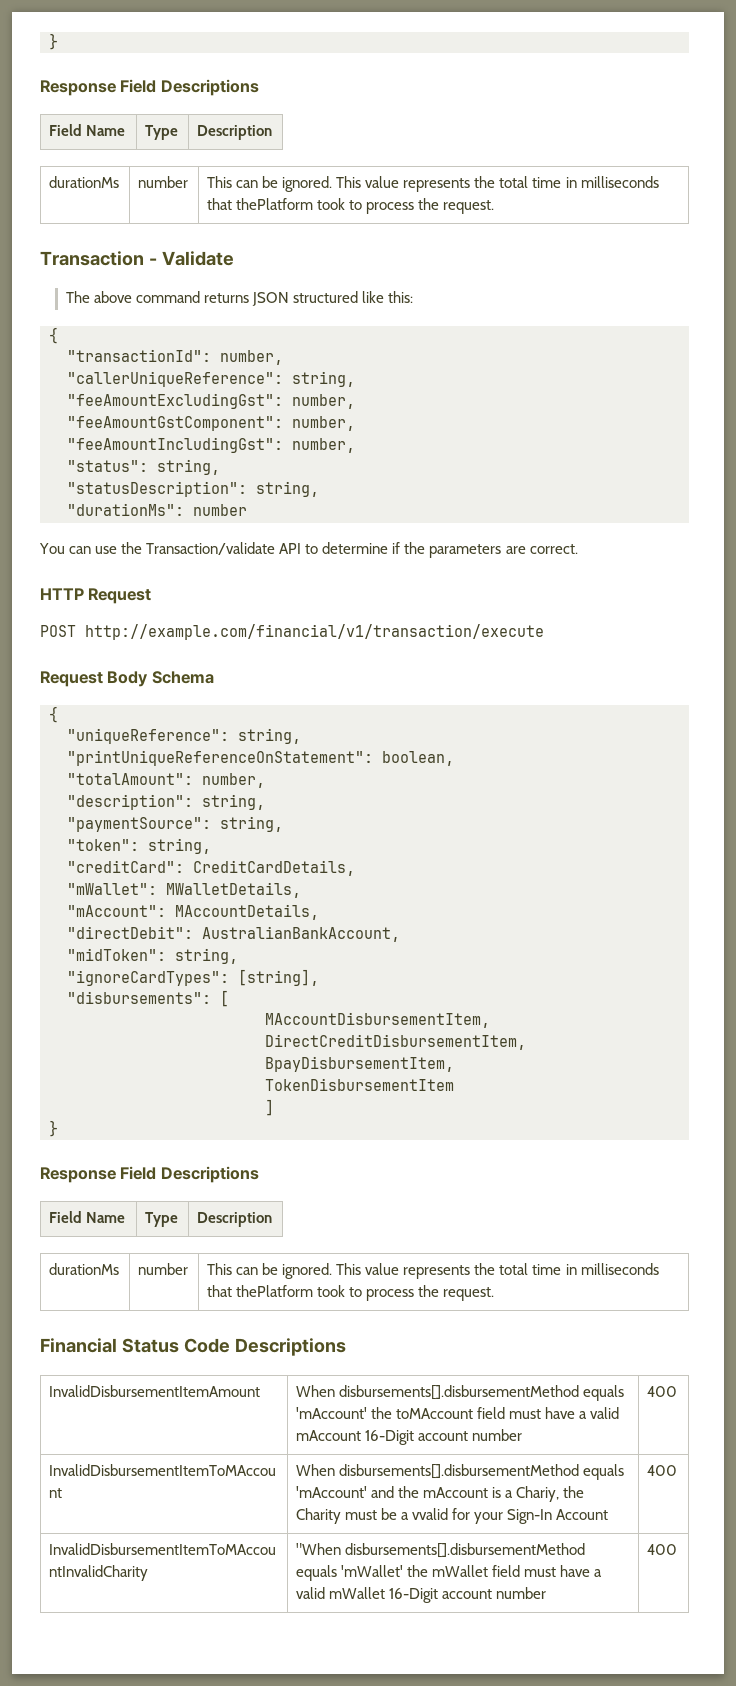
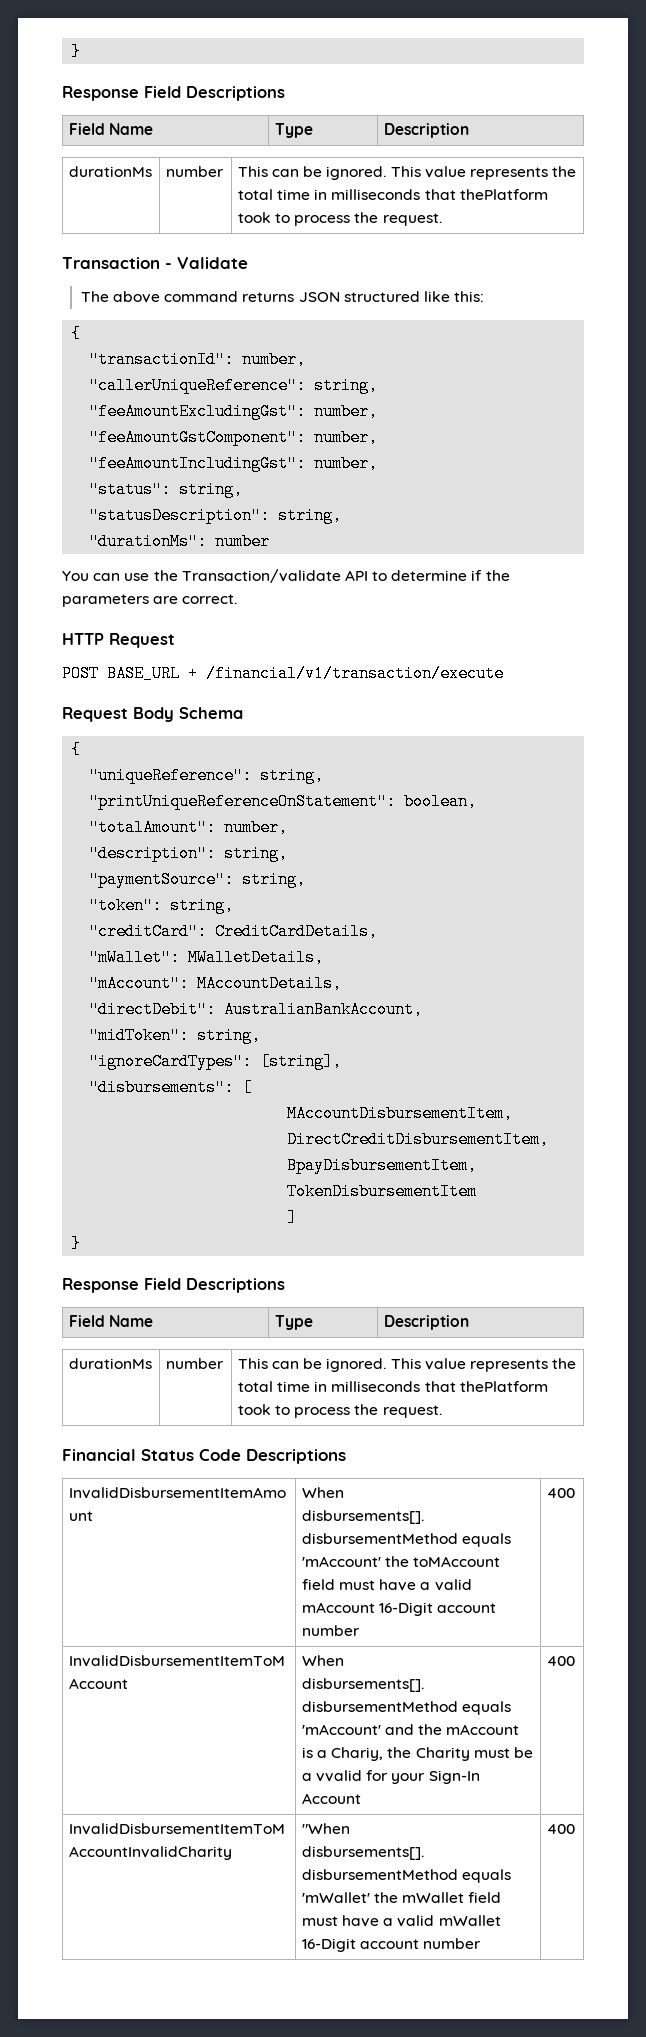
[85,624,544,640] http://example.com/financial/v1/transaction/execute -> [107,665,504,682] BASE_URL + /financial/v1/transaction/execute

